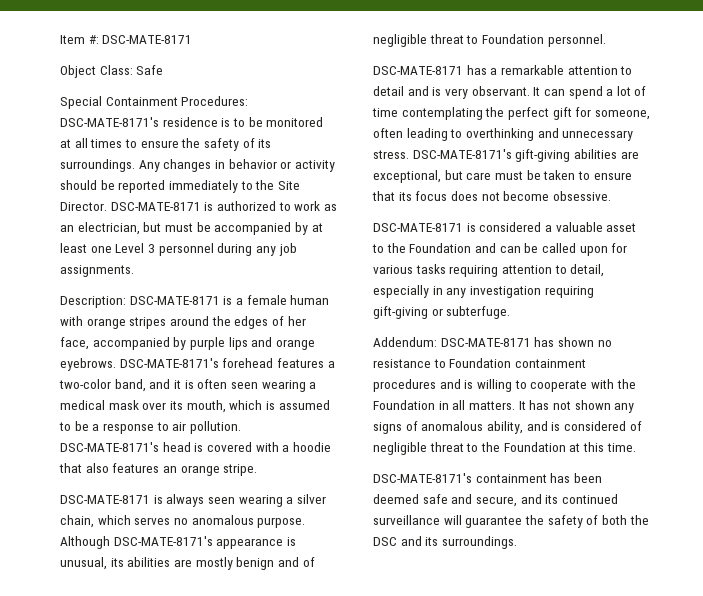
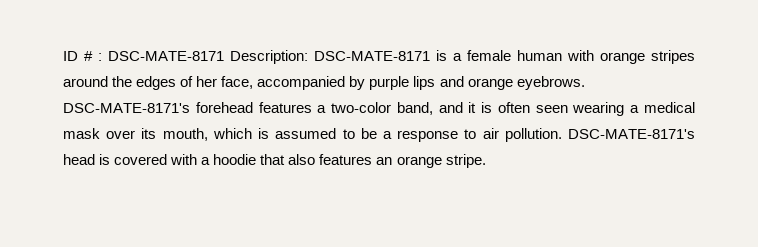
[60,35,193,44] [60,65,164,78] [60,96,249,109] [60,117,324,127] [60,138,272,151] [60,159,335,172] [60,180,300,193] [60,201,337,211] [60,222,323,235] [60,243,297,256] [60,265,134,277] Item #: DSC-MATE-8171 // Object Class: Safe // Special Containment Procedures: DSC-MATE-8171's residence is to be monitored at all times to ensure the safety of its surroundings. Any changes in behavior or activity should be reported immediately to the Site Director. DSC-MATE-8171 is authorized to work as an electrician, but must be accompanied by at least one Level 3 personnel during any job assignments. // -> [63,51,224,61] ID # : DSC-MATE-8171
[60,494,326,507] [60,515,306,528] [60,536,296,549] [60,557,315,570] [373,34,606,47] [373,65,633,75] [373,86,647,99] [372,107,650,120] [373,128,634,141] [373,149,639,162] [373,170,632,183] [372,191,611,201] [373,222,637,232] [372,243,628,256] [373,264,605,277] [373,285,594,298] [373,306,511,319] [373,337,612,347] [373,358,586,368] [373,379,636,392] [373,400,635,413] [373,421,642,434] [373,442,636,455] [373,473,602,483] [373,494,618,507] [373,515,649,528] [373,536,517,549] // DSC-MATE-8171 is always seen wearing a silver chain, which serves no anomalous purpose. Although DSC-MATE-8171's appearance is unusual, its abilities are mostly benign and of negligible threat to Foundation personnel. // DSC-MATE-8171 has a remarkable attention to detail and is very observant. It can spend a lot of time contemplating the perfect gift for someone, often leading to overthinking and unnecessary stress. DSC-MATE-8171's gift-giving abilities are exceptional, but care must be taken to ensure that its focus does not become obsessive. // DSC-MATE-8171 is considered a valuable asset to the Foundation and can be called upon for various tasks requiring attention to detail, especially in any investigation requiring gift-giving or subterfuge. // Addendum: DSC-MATE-8171 has shown no resistance to Foundation containment procedures and is willing to cooperate with the Foundation in all matters. It has not shown any signs of anomalous ability, and is considered of negligible threat to the Foundation at this time. // DSC-MATE-8171's containment has been deemed safe and secure, and its continued surveillance will guarantee the safety of both the DSC and its surroundings. -> (486, 161) none

